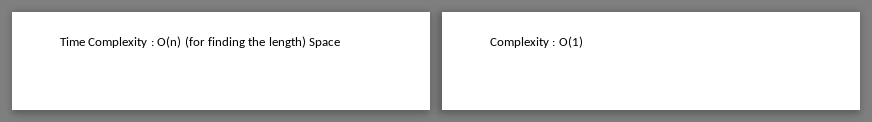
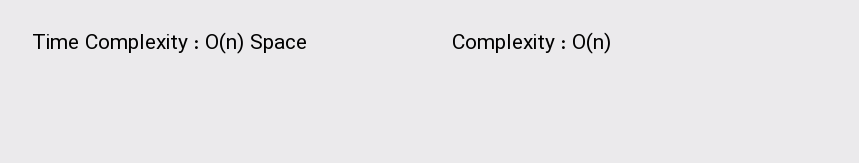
[184,36,306,48] (for finding the length) -> (244, 43) none
[558,36,583,48] O(1) -> [572,32,611,54] O(n)

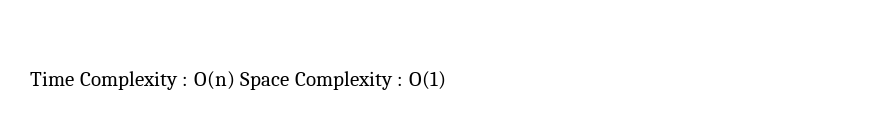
[572,32,611,54] O(n) -> [408,71,446,90] O(1)

